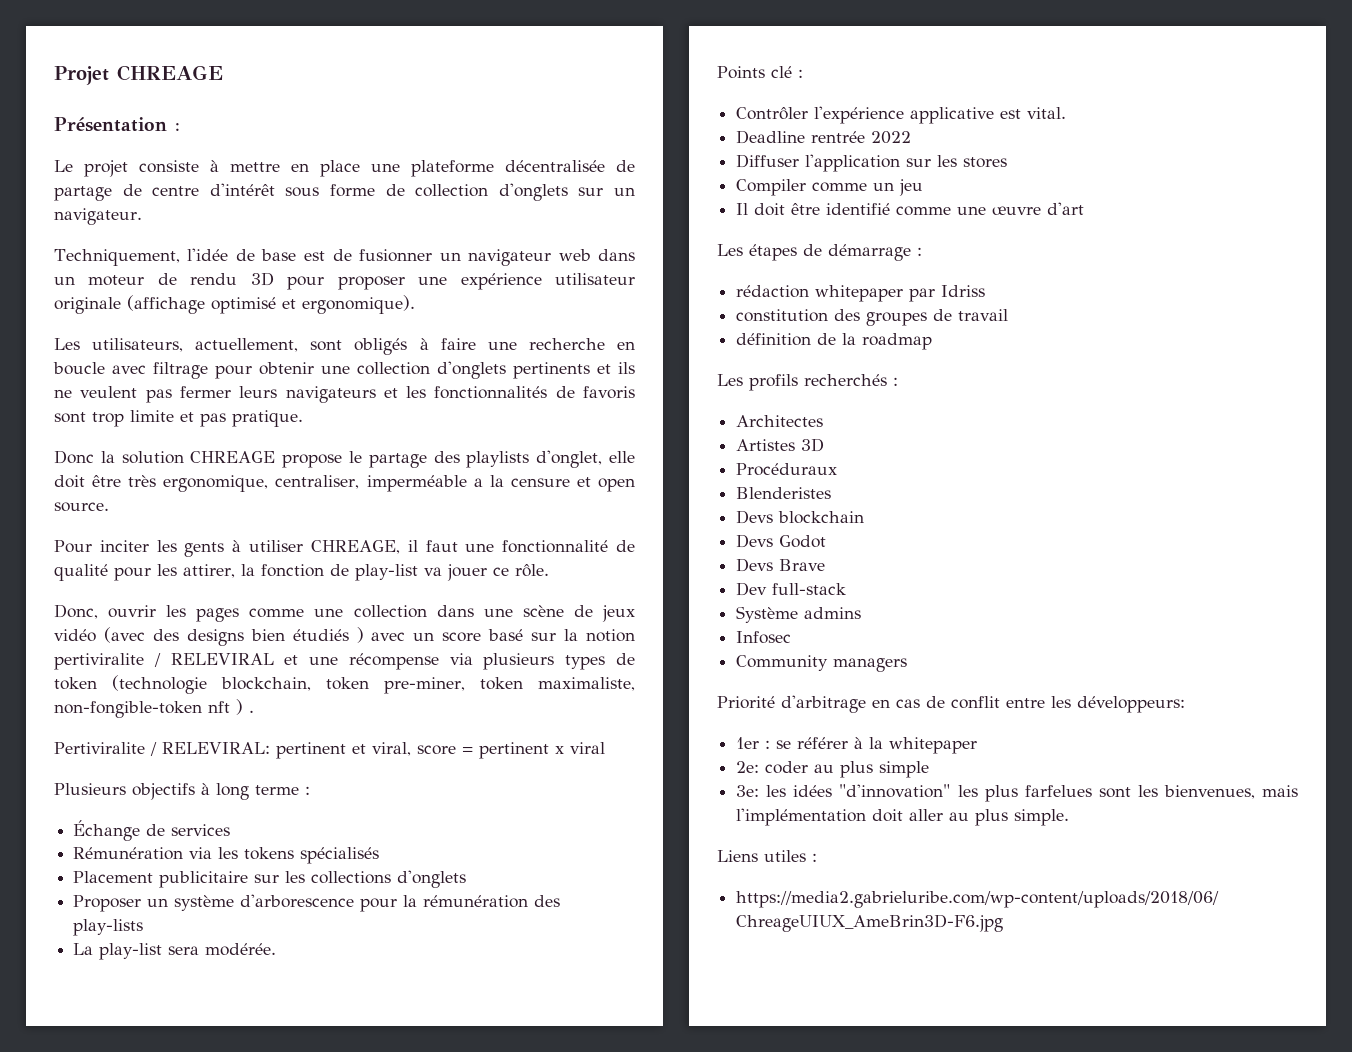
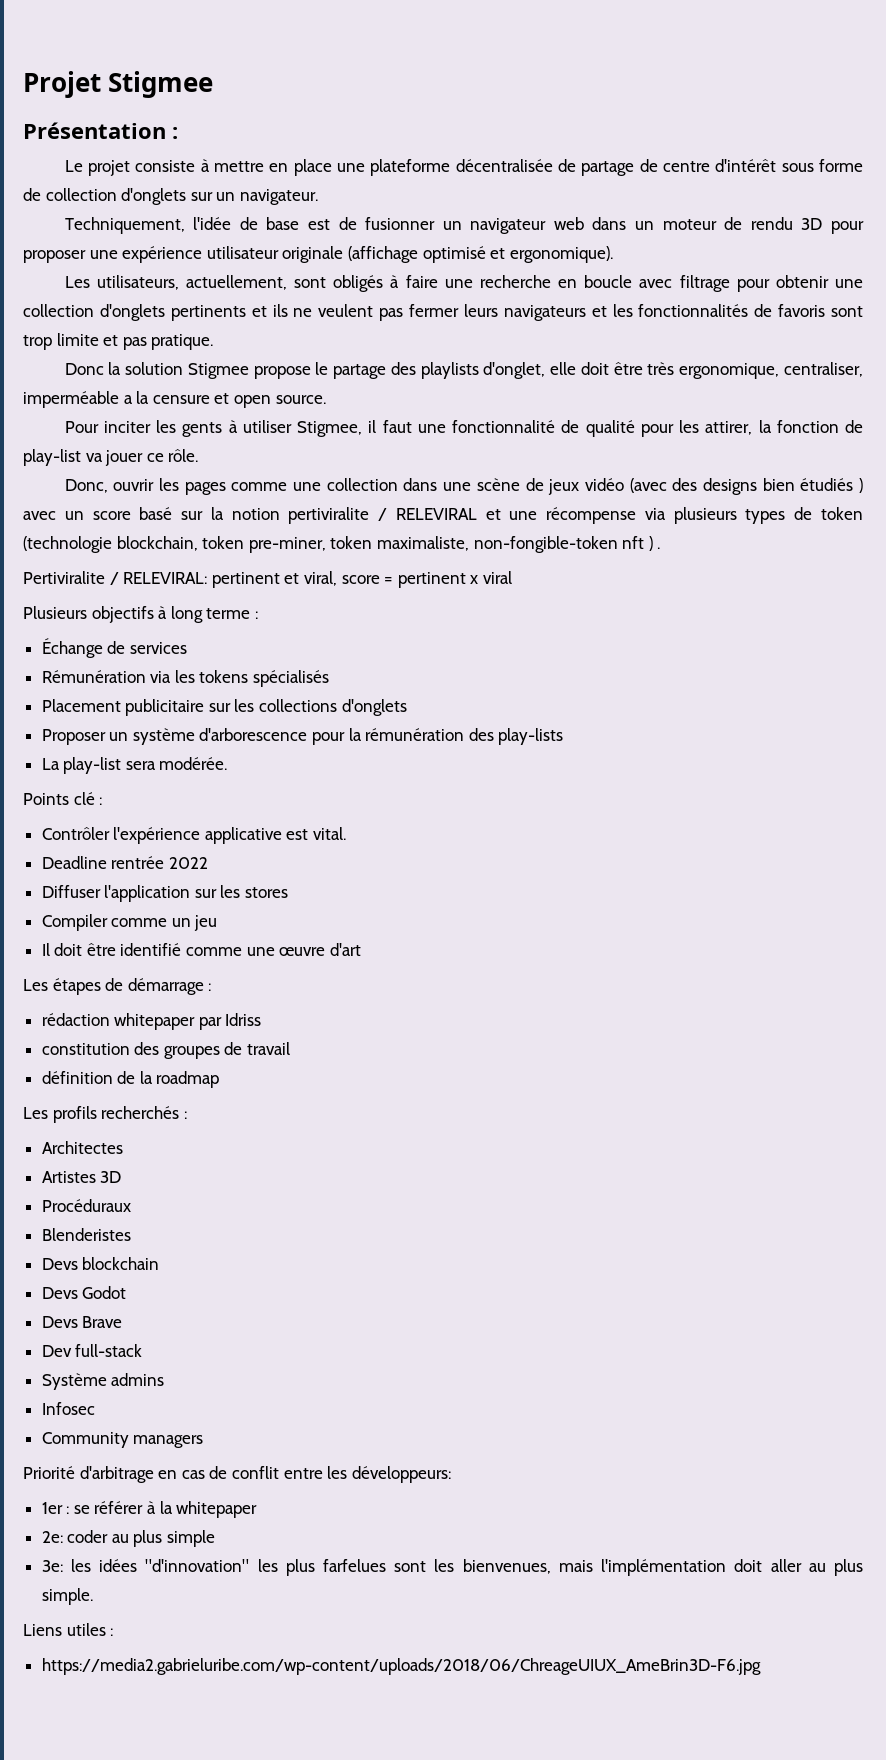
[117,65,223,81] CHREAGE -> [108,71,214,98] Stigmee
[190,451,276,463] CHREAGE -> [187,363,249,379] Stigmee
[310,540,400,554] CHREAGE, -> [297,421,363,437] Stigmee,

